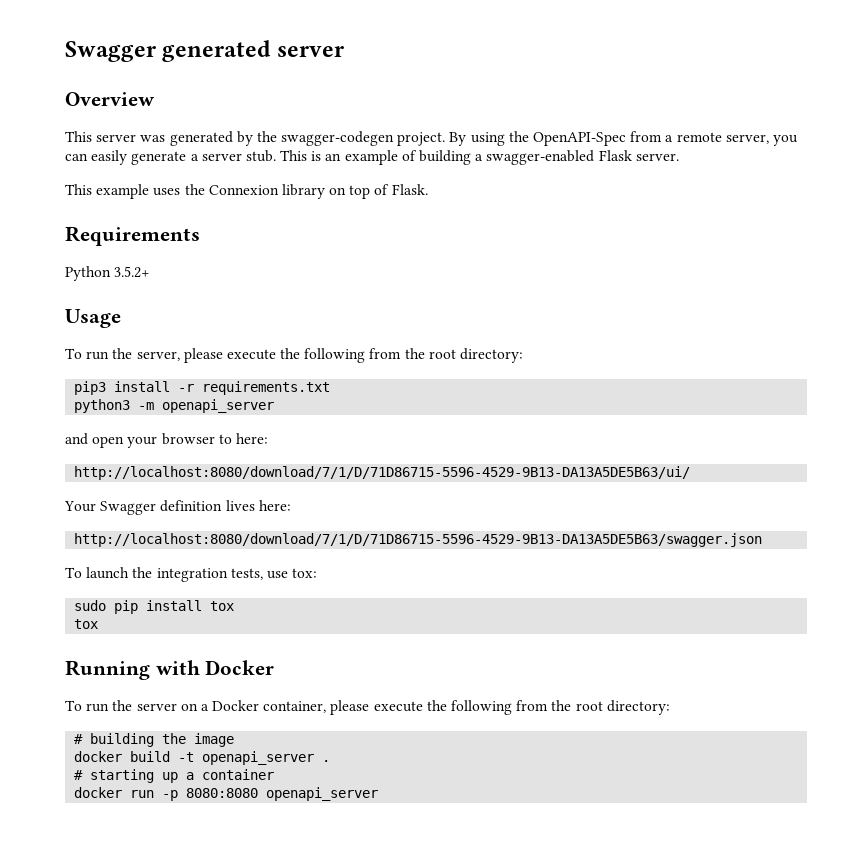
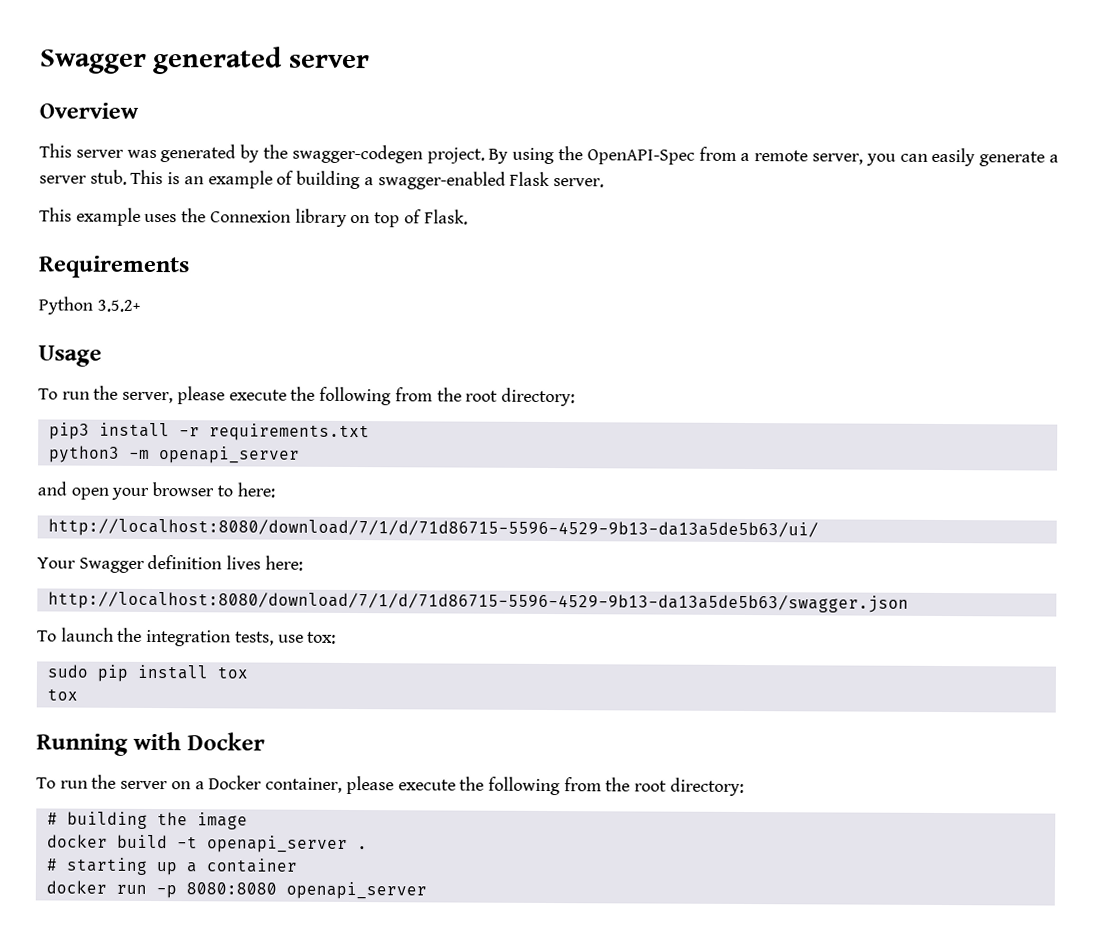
[74,466,691,480] http://localhost:8080/download/7/1/D/71D86715-5596-4529-9B13-DA13A5DE5B63/ui/ -> [47,518,819,540] http://localhost:8080/download/7/1/d/71d86715-5596-4529-9b13-da13a5de5b63/ui/
[74,533,763,547] http://localhost:8080/download/7/1/D/71D86715-5596-4529-9B13-DA13A5DE5B63/swagger.json -> [47,591,909,613] http://localhost:8080/download/7/1/d/71d86715-5596-4529-9b13-da13a5de5b63/swagger.json

